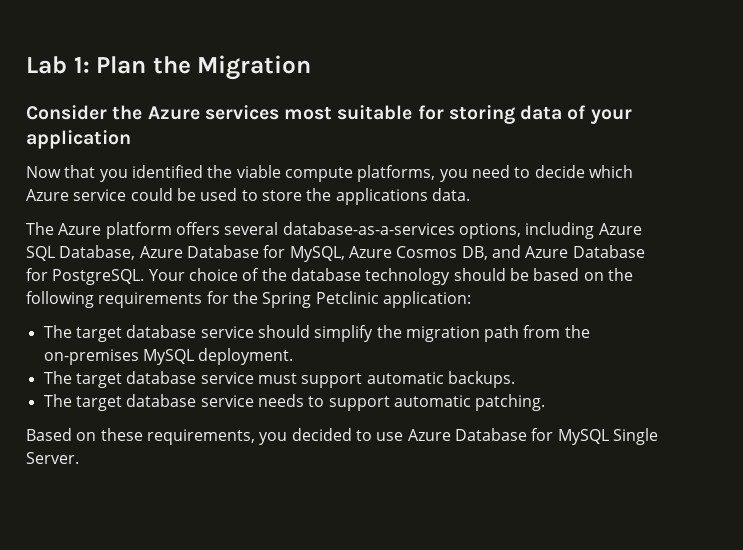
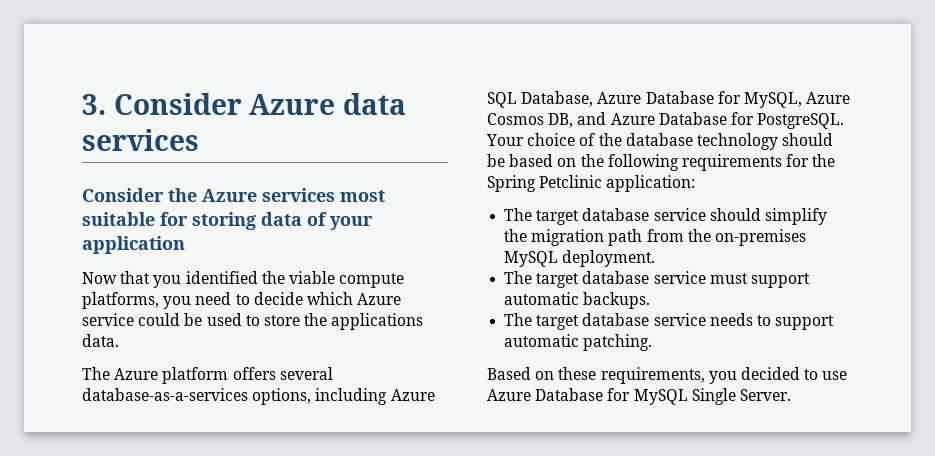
[26,55,312,80] Lab 1: Plan the Migration -> [82,93,406,115] [82,129,199,151] 3. Consider Azure data services

